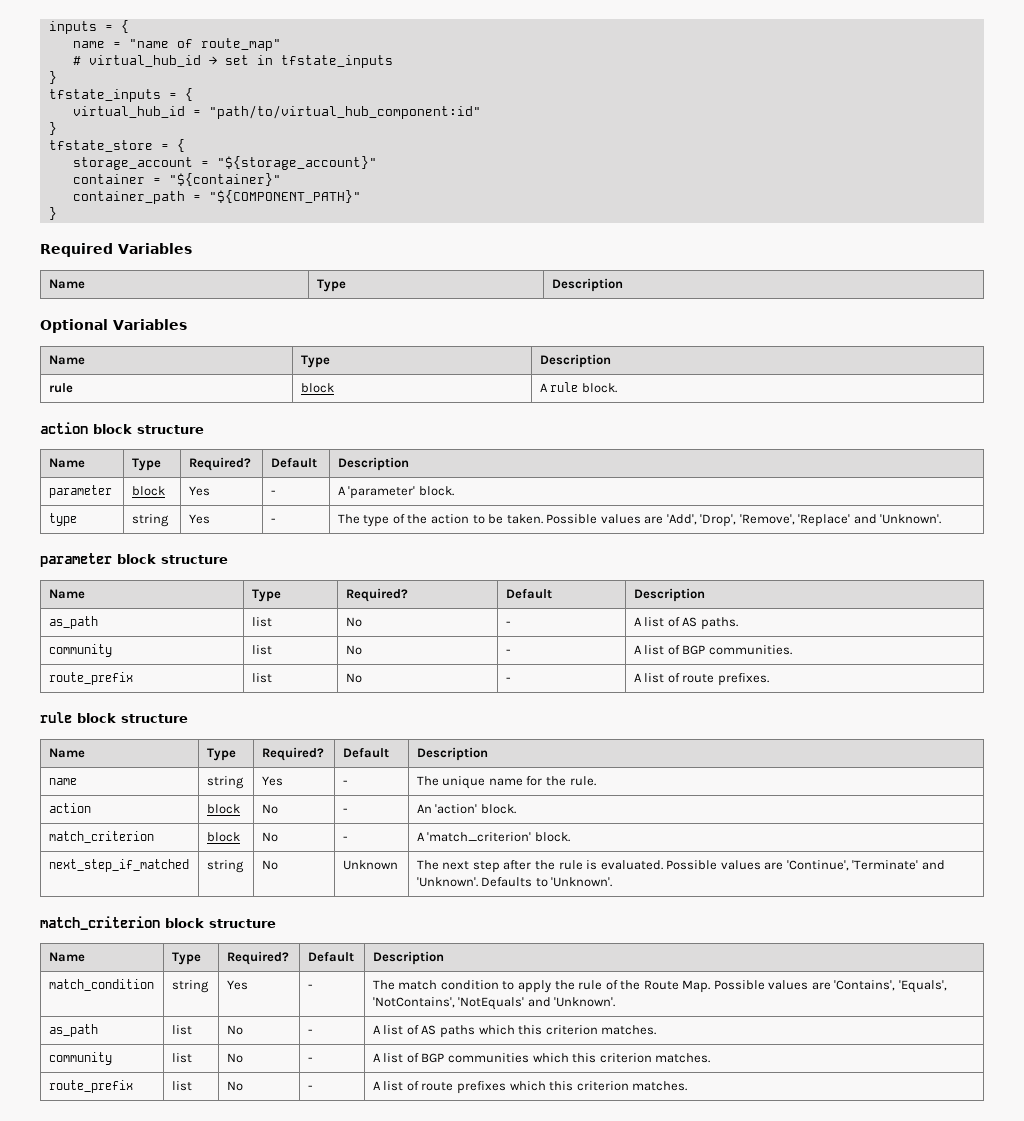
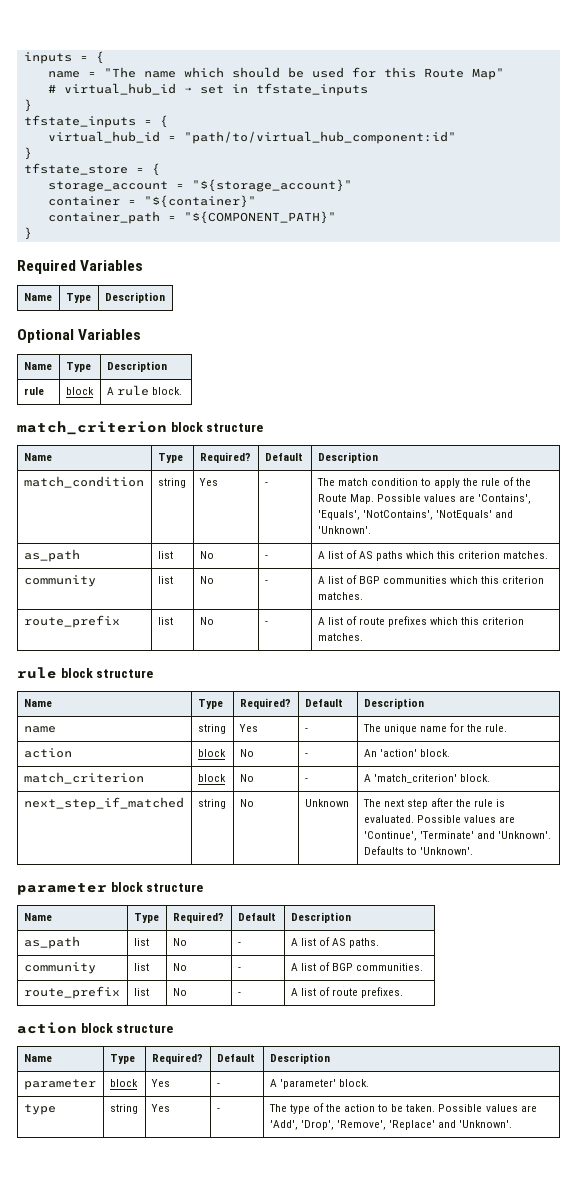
[128,38,281,51] "name of route_map" -> [103,67,504,80] "The name which should be used for this Route Map"
[40,422,204,434] [48,458,85,468] [131,458,161,471] [188,457,251,471] [270,457,317,468] [337,457,409,471] [48,485,112,498] [131,486,165,496] [188,486,210,496] [270,490,276,495] [337,486,454,499] [48,513,77,526] [131,514,169,527] [188,514,210,524] [270,518,276,523] [337,514,942,527] [40,553,228,567] [48,589,85,599] [251,589,281,602] [345,588,408,602] [505,588,552,599] [633,588,705,602] [48,616,98,629] [251,617,272,627] [345,617,362,627] [505,621,511,626] [633,617,738,630] [48,644,112,657] [251,645,272,655] [345,645,362,655] [505,649,511,654] [633,645,792,655] [48,672,133,685] [251,673,272,683] [345,673,362,683] [505,677,511,682] [633,673,769,686] [40,712,188,723] [48,748,85,758] [206,748,236,761] [261,747,324,761] [342,747,389,758] [416,747,488,761] [48,778,77,785] [206,776,244,789] [261,776,283,786] [342,780,348,785] [416,776,596,789] [48,803,91,813] [206,804,240,814] [261,804,278,814] [342,808,348,813] [416,804,516,814] [48,831,154,843] [206,832,240,842] [261,832,278,842] [342,836,348,841] [416,832,570,842] [48,859,189,872] [206,860,244,873] [261,860,278,870] [342,860,398,870] [416,860,945,873] [416,877,613,887] // action block structure // Name | Type | Required? | Default | Description // parameter | block | Yes | - | A 'parameter' block. // type | string | Yes | - | The type of the action to be taken. Possible values are 'Add', 'Drop', 'Remove', 'Replace' and 'Unknown'. // parameter block structure // Name | Type | Required? | Default | Description // as_path | list | No | - | A list of AS paths. // community | list | No | - | A list of BGP communities. // route_prefix | list | No | - | A list of route prefixes. // rule block structure // Name | Type | Required? | Default | Description // name | string | Yes | - | The unique name for the rule. // action | block | No | - | An 'action' block. // match_criterion | block | No | - | A 'match_criterion' block. // next_step_if_matched | string | No | Unknown | The next step after the rule is evaluated. Possible values are 'Continue', 'Terminate' and 'Unknown'. Defaults to 'Unknown'. -> (182, 391) none
(688, 1086) none -> [17,667,154,679] [23,699,52,707] [197,699,223,709] [239,698,291,709] [304,699,343,707] [363,698,424,709] [23,726,56,733] [197,724,226,734] [238,724,258,732] [304,728,308,732] [362,723,508,734] [23,748,72,758] [197,749,226,757] [239,749,254,757] [304,753,308,757] [363,749,450,757] [23,772,144,784] [197,774,226,782] [239,774,254,782] [304,778,308,782] [363,774,490,783] [23,797,184,810] [197,799,226,809] [239,799,254,807] [304,799,349,807] [362,798,506,809] [363,815,515,823] [363,831,551,841] [363,846,473,855] [17,882,204,895] [23,913,52,921] [133,913,159,923] [172,912,224,923] [237,913,276,921] [290,912,351,923] [23,936,80,949] [133,938,149,946] [172,938,187,946] [237,942,241,946] [290,937,380,948] [23,962,96,974] [133,963,149,971] [172,963,187,971] [237,967,241,971] [290,962,424,971] [23,986,120,999] [133,988,149,996] [172,988,187,996] [237,992,241,996] [290,987,404,998] [17,1022,174,1034] [23,1054,52,1062] [109,1054,135,1064] [151,1053,203,1064] [216,1054,255,1062] [269,1053,330,1064] [23,1079,96,1090] [109,1079,138,1087] [150,1079,170,1087] [216,1083,220,1087] [269,1079,369,1089] [23,1104,56,1115] [109,1104,138,1114] [150,1104,170,1112] [216,1108,220,1112] [268,1103,537,1114] [269,1120,513,1130] // rule block structure // Name | Type | Required? | Default | Description // name | string | Yes | - | The unique name for the rule. // action | block | No | - | An 'action' block. // match_criterion | block | No | - | A 'match_criterion' block. // next_step_if_matched | string | No | Unknown | The next step after the rule is evaluated. Possible values are 'Continue', 'Terminate' and 'Unknown'. Defaults to 'Unknown'. // parameter block structure // Name | Type | Required? | Default | Description // as_path | list | No | - | A list of AS paths. // community | list | No | - | A list of BGP communities. // route_prefix | list | No | - | A list of route prefixes. // action block structure // Name | Type | Required? | Default | Description // parameter | block | Yes | - | A 'parameter' block. // type | string | Yes | - | The type of the action to be taken. Possible values are 'Add', 'Drop', 'Remove', 'Replace' and 'Unknown'.

